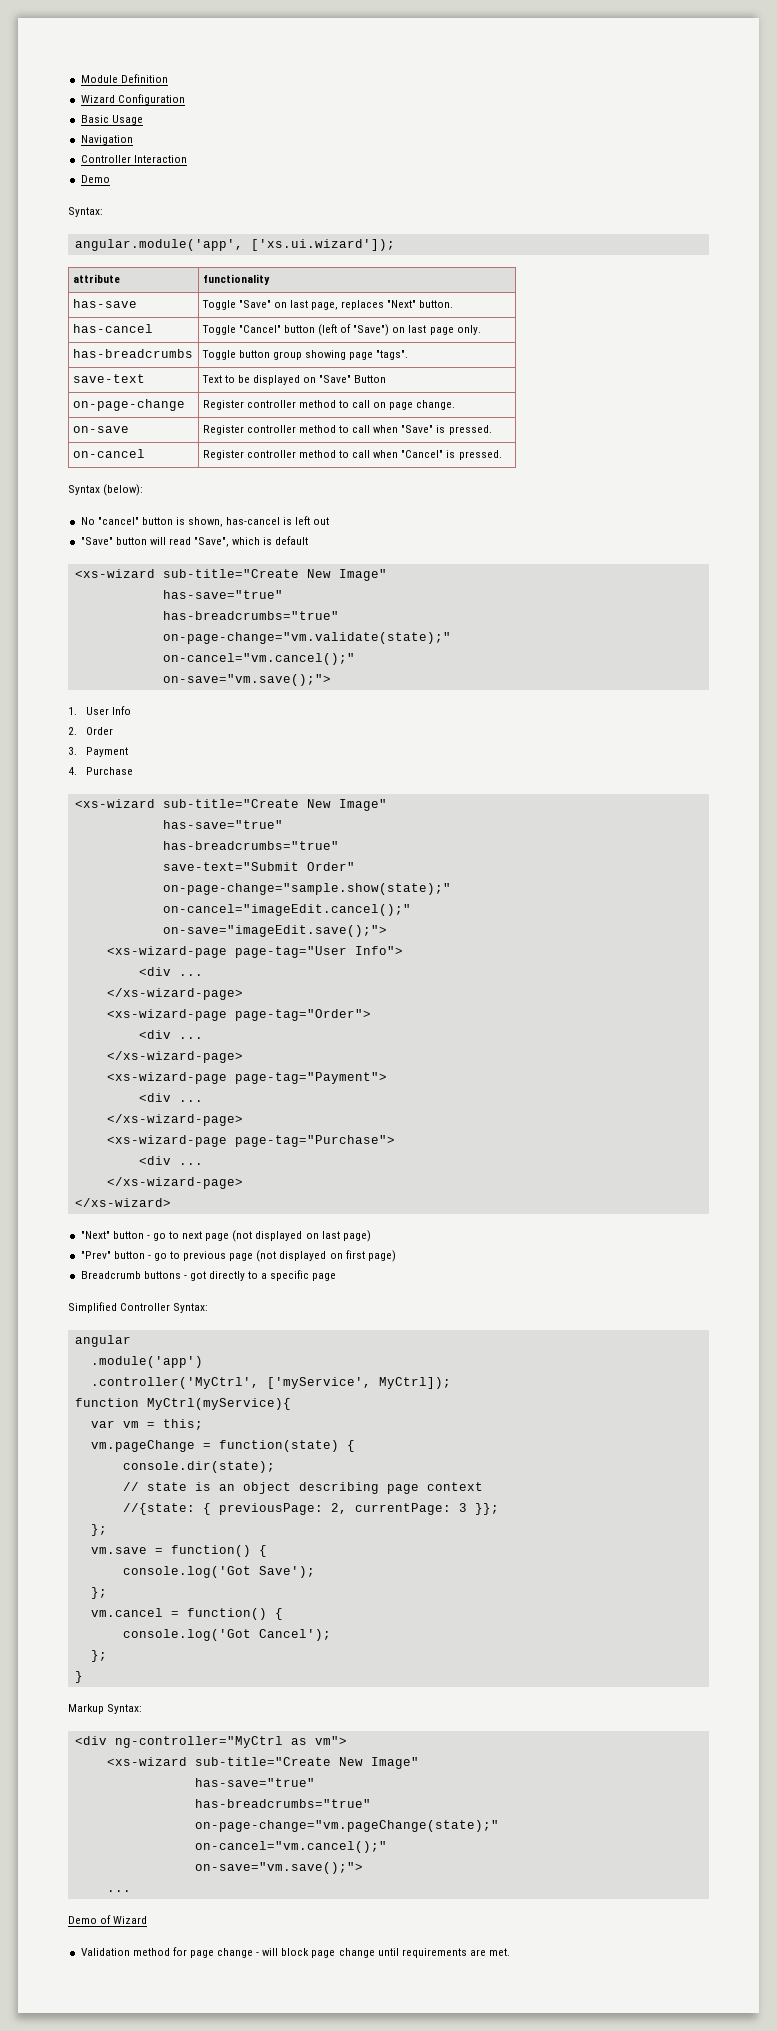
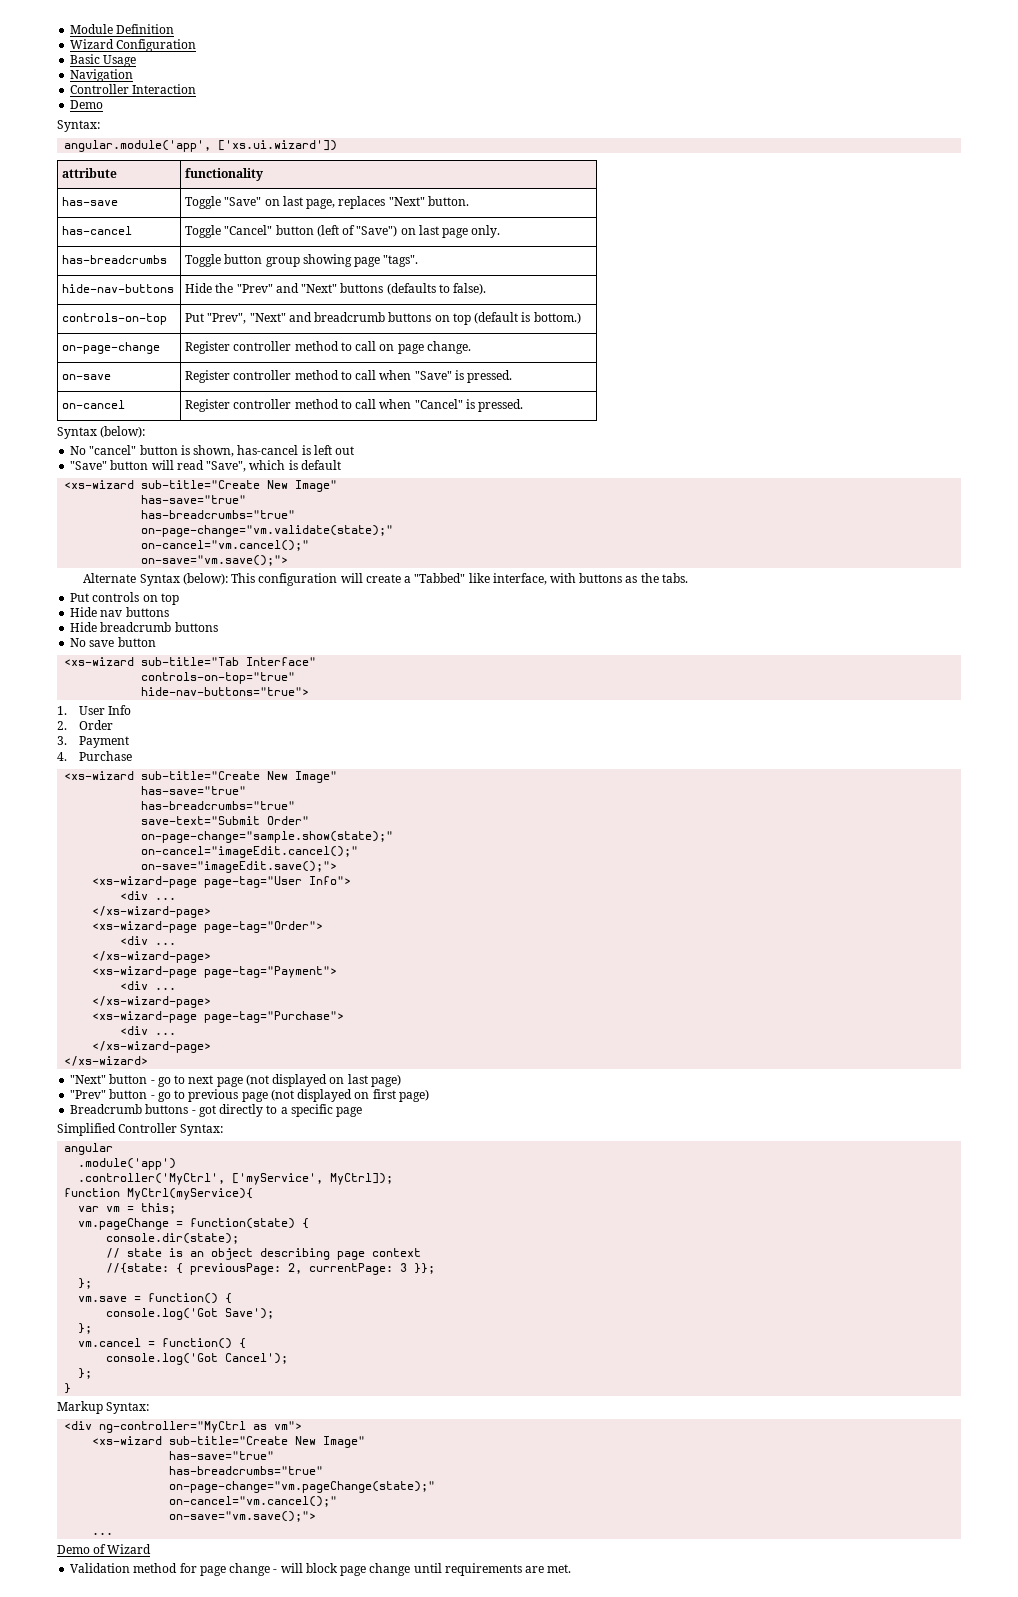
[250,239,395,251] ['xs.ui.wizard']); -> [218,140,338,151] ['xs.ui.wizard'])
[72,374,145,383] [201,375,387,385] save-text | Text to be displayed on "Save" Button -> [62,284,175,293] [185,283,487,295] [62,313,168,325] [185,312,581,325] hide-nav-buttons | Hide the "Prev" and "Next" buttons (defaults to false). // controls-on-top | Put "Prev", "Next" and breadcrumb buttons on top (default is bottom.)
(331, 680) none -> [83,573,688,586] [70,592,179,605] [70,607,169,617] [70,622,218,632] [70,637,156,647] [64,657,317,666] [141,672,296,684] [141,687,310,696] // Alternate Syntax (below): This configuration will create a "Tabbed" like interface, with buttons as the tabs. // Put controls on top // Hide nav buttons // Hide breadcrumb buttons // No save button // <xs-wizard sub-title="Tab Interface" // controls-on-top="true" // hide-nav-buttons="true">

